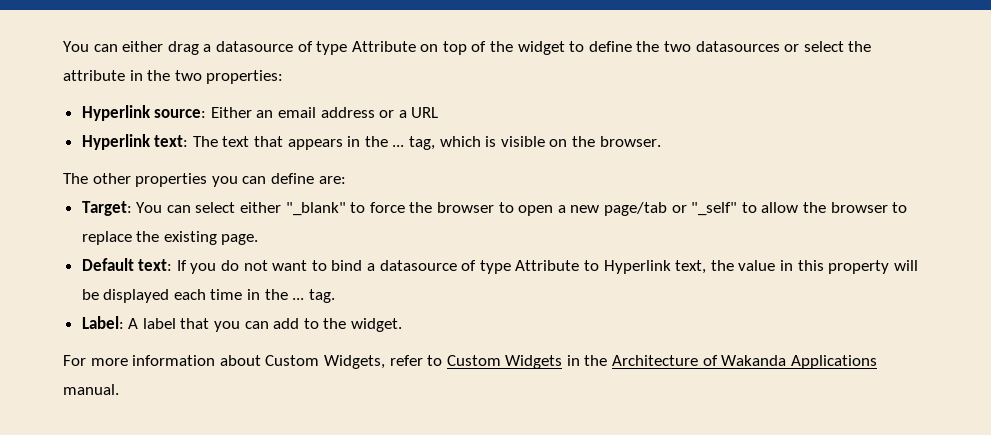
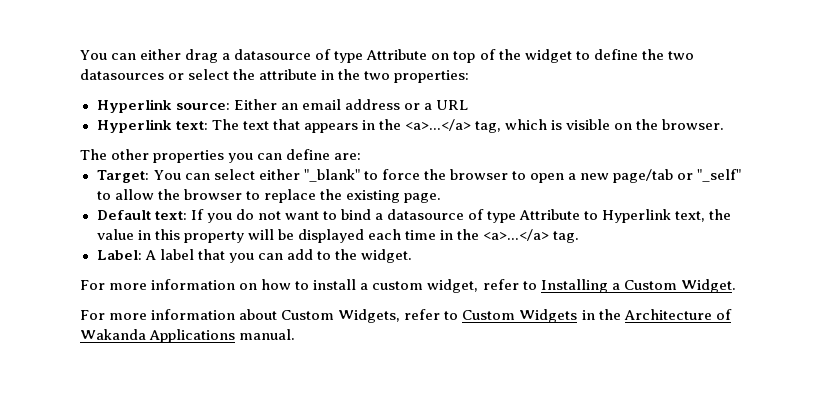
[392,145,405,147] ... -> [404,119,471,131] <a>...</a>
[292,298,305,300] ... -> [483,229,550,241] <a>...</a>
(403, 325) none -> [80,279,736,293] // For more information on how to install a custom widget, refer to Installing a Custom Widget.

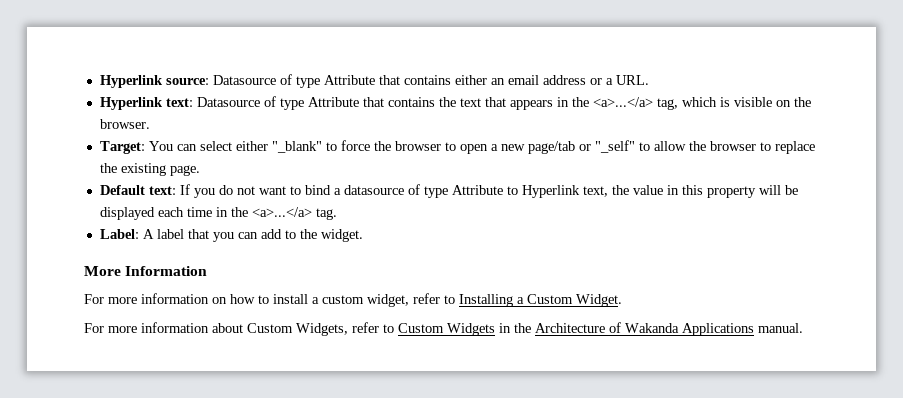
[80,49,694,63] [80,69,470,83] [96,99,277,113] You can either drag a datasource of type Attribute on top of the widget to define the two datasources or select the attribute in the two properties: // Hyperlink source: Either -> [99,74,487,88] Hyperlink source: Datasource of type Attribute that contains either
[435,100,468,110] URL -> [615,75,649,85] URL.
[211,119,239,130] The -> [196,96,456,110] Datasource of type Attribute that contains the
[80,149,362,163] // The other properties you can define are: -> (150, 124) none
(412, 256) none -> [84,266,208,276] // More Information

